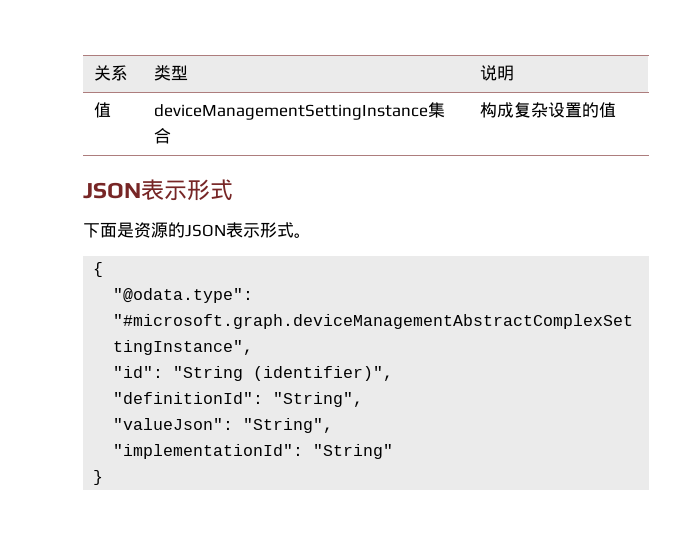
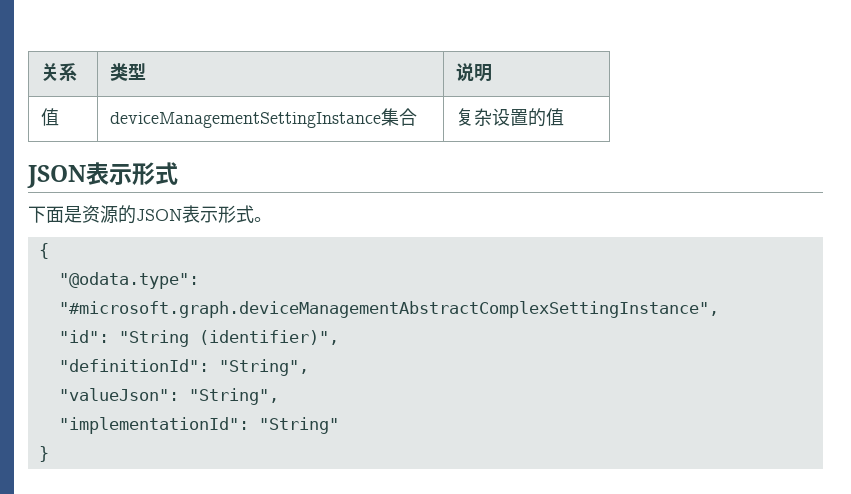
[479,102,514,118] 构成 -> (417, 117) none

